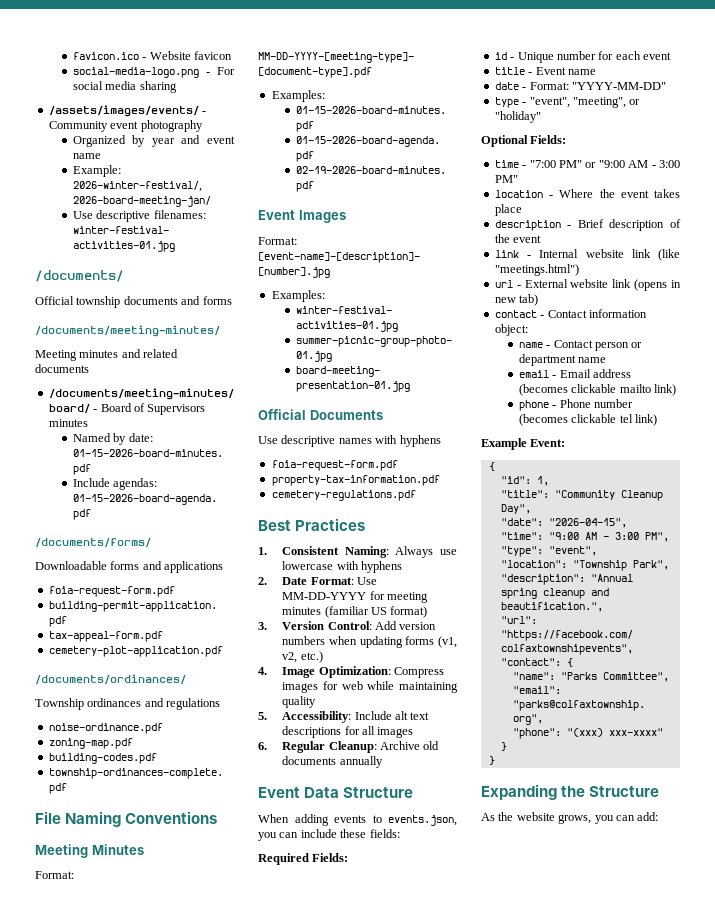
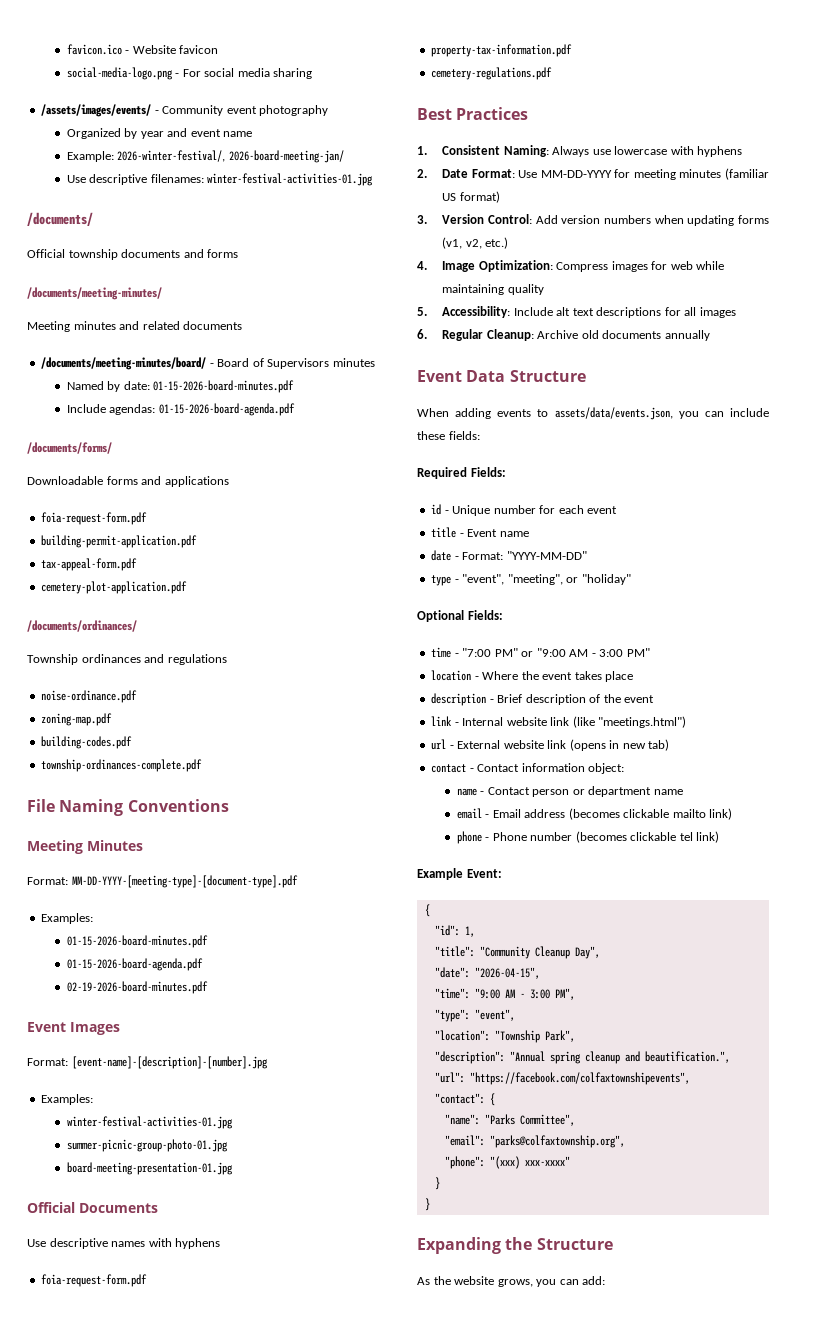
[388,815,457,826] events.json, -> [554,407,673,420] assets/data/events.json,

